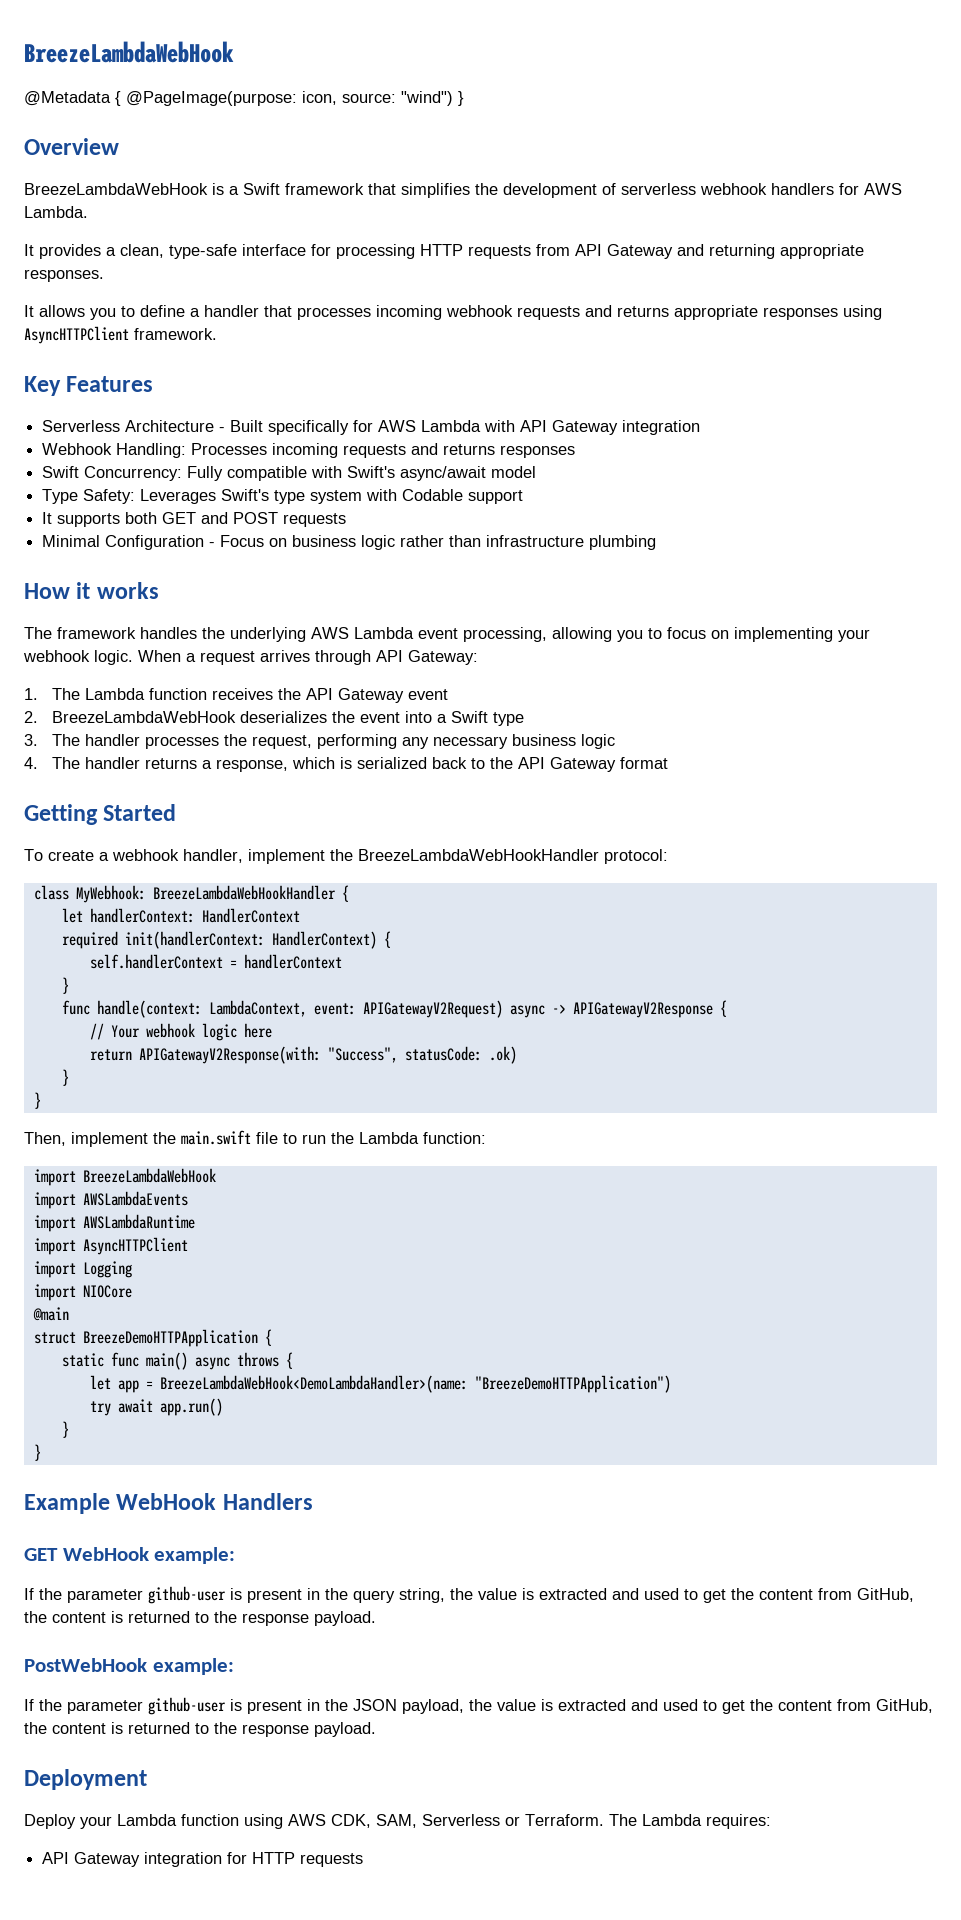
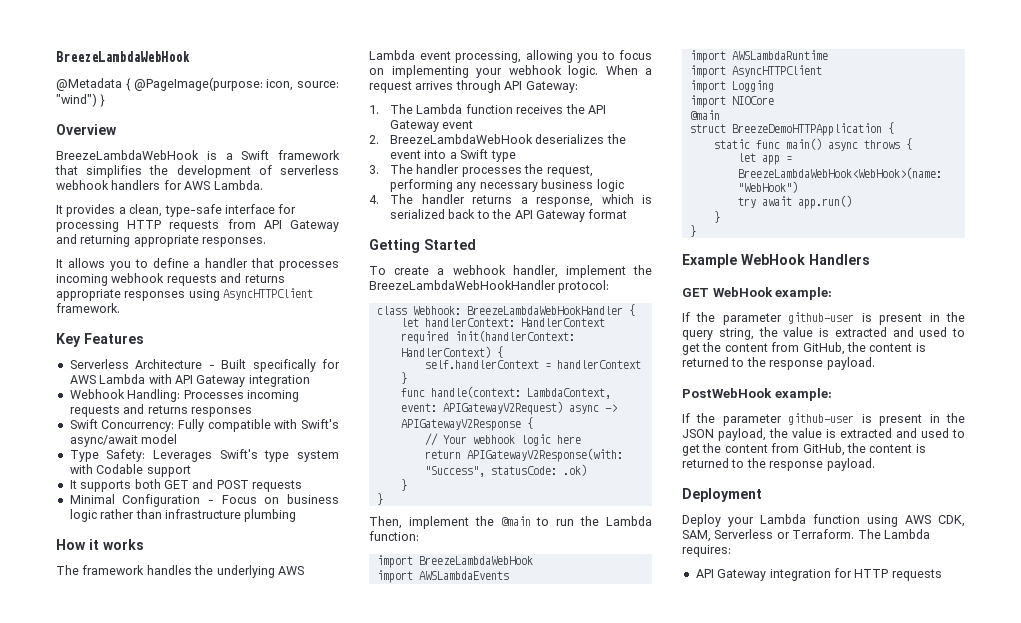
[75,885,146,903] MyWebhook: -> [412,306,461,315] Webhook:
[181,1130,278,1145] main.swift file -> [500,516,531,526] @main
[159,1375,671,1393] BreezeLambdaWebHook<DemoLambdaHandler>(name: "BreezeDemoHTTPApplication") -> [737,167,942,179] [737,181,798,193] BreezeLambdaWebHook<WebHook>(name: "WebHook")

